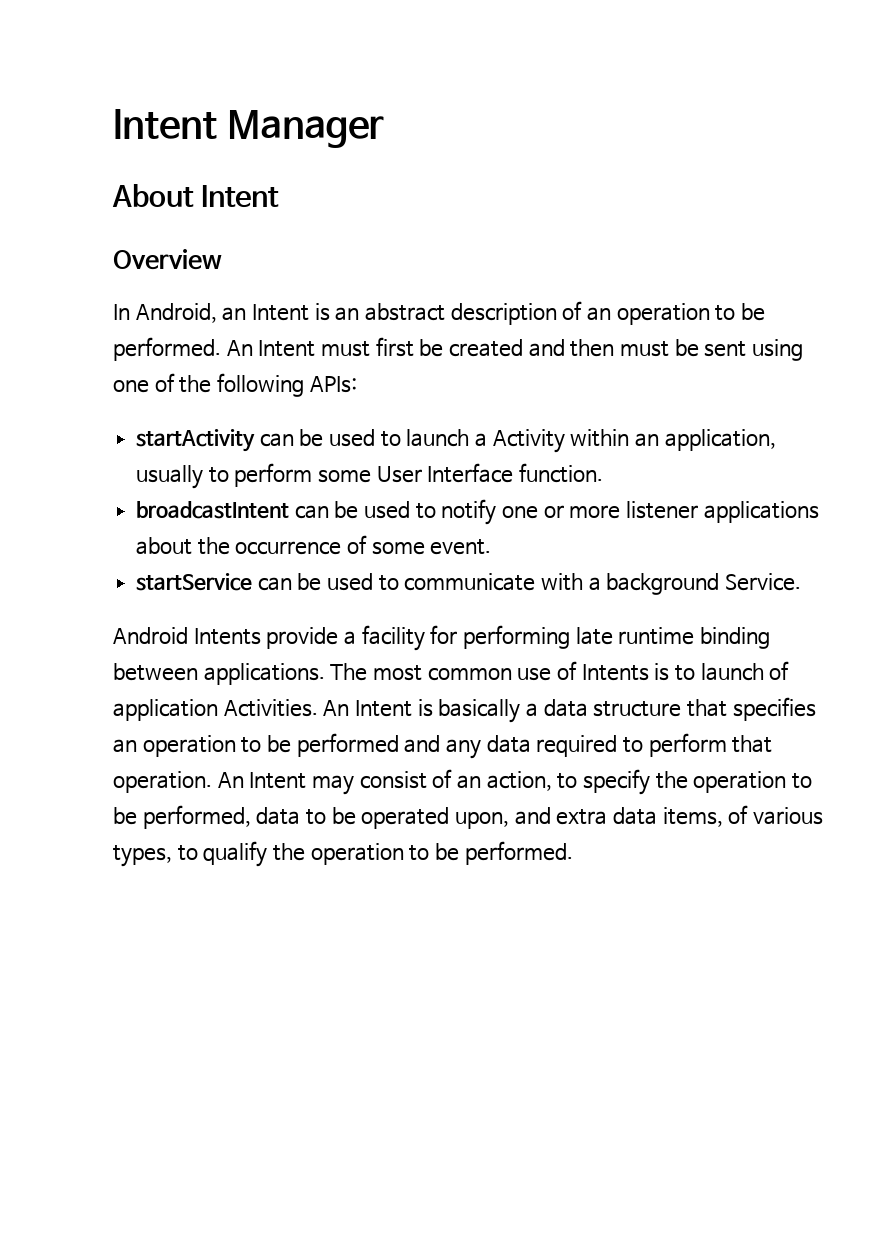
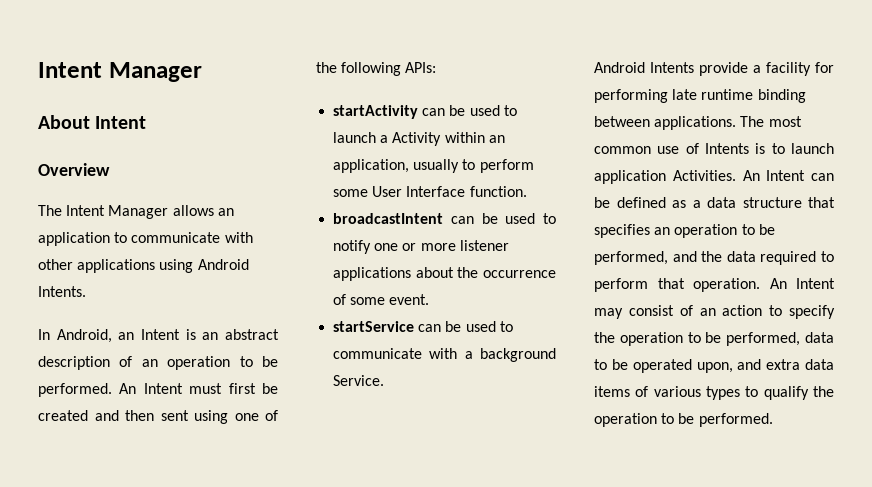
(222, 259) none -> [38,205,234,219] [38,232,253,246] [38,259,249,273] [38,286,86,297] // The Intent Manager allows an application to communicate with other applications using Android Intents.
[619,339,699,357] must be -> (154, 415) none
[769,661,790,680] of -> (834, 148) none
[417,699,521,723] is basically -> [811,173,834,181] [594,197,686,208] can be defined as
[296,733,481,759] performed and any -> [594,251,723,265] performed, and the
[486,771,552,791] action, -> [722,305,763,316] action
[662,807,723,827] items, -> [594,386,630,397] items
[113,845,172,867] types, -> [706,386,740,400] types

